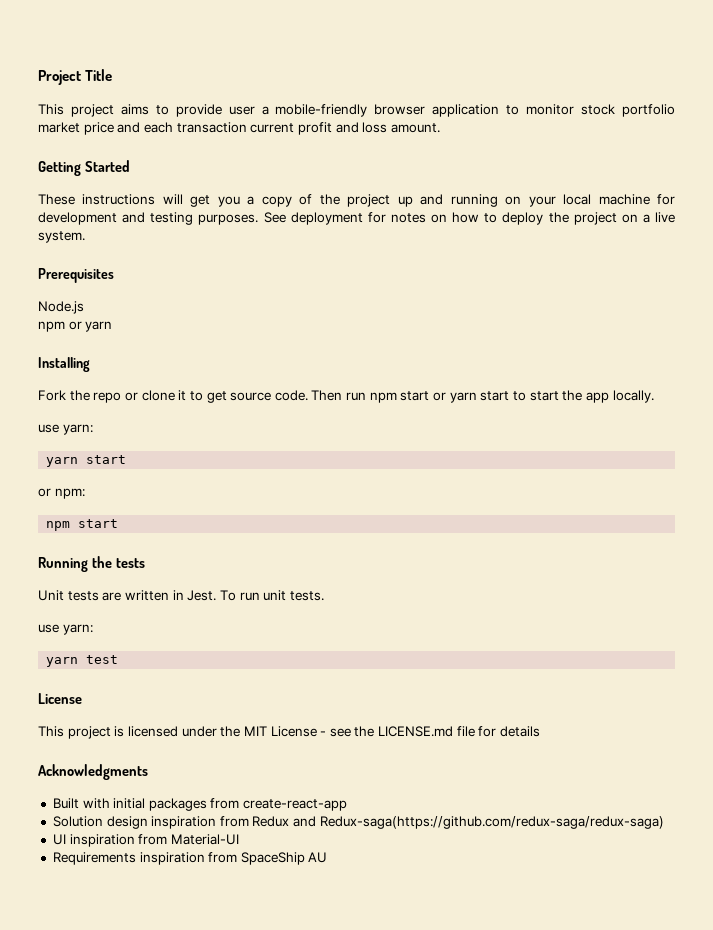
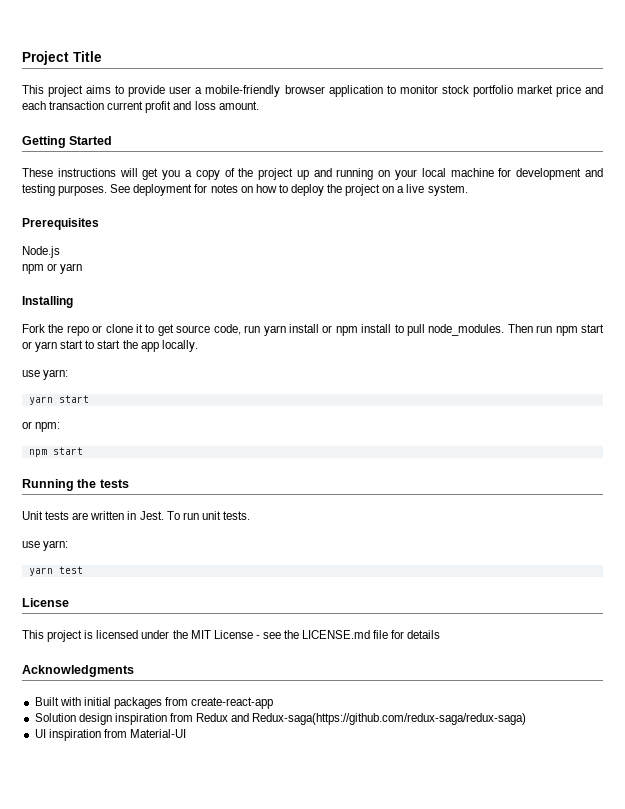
[274,390,308,401] code. -> [213,324,505,336] code, run yarn install or npm install to pull node_modules.
[52,852,328,865] // Requirements inspiration from SpaceShip AU -> (186, 733) none

